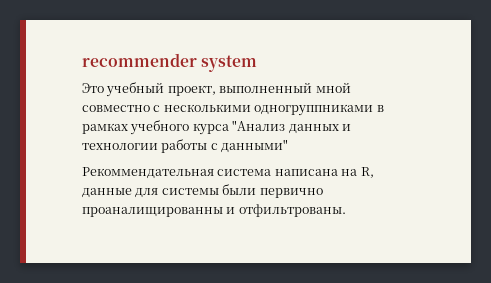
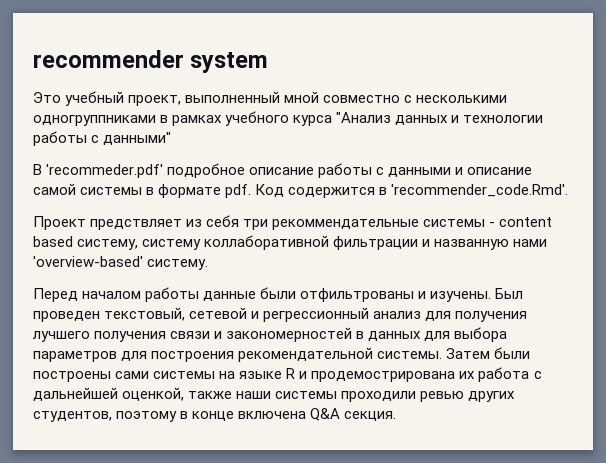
[82,167,374,179] [82,184,323,198] [82,204,346,217] Рекоммендательная система написана на R, данные для системы были первично проаналищированны и отфильтрованы. -> [33,163,533,178] [33,183,569,198] [33,215,553,230] [33,235,548,250] [33,256,209,270] [33,287,524,302] [33,307,528,322] [33,327,508,342] [33,347,531,362] [33,367,542,382] [33,387,516,402] [33,408,397,422] В 'recommeder.pdf' подробное описание работы с данными и описание самой системы в формате pdf. Код содержится в 'recommender_code.Rmd'. // Проект предствляет из себя три рекоммендательные системы - content based систему, систему коллаборативной фильтрации и названную нами 'overview-based' систему. // Перед началом работы данные были отфильтрованы и изучены. Был проведен текстовый, сетевой и регрессионный анализ для получения лучшего получения связи и закономерностей в данных для выбора параметров для построения рекомендательной системы. Затем были построены сами системы на языке R и продемострирована их работа с дальнейшей оценкой, также наши системы проходили ревью других студентов, поэтому в конце включена Q&A секция.

